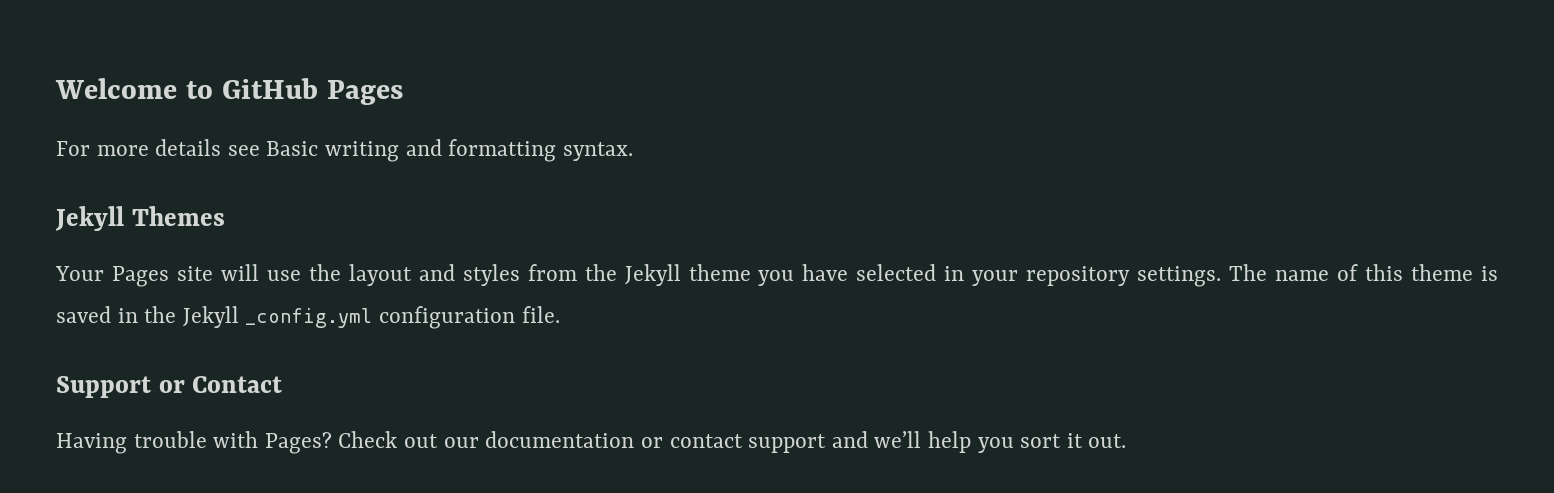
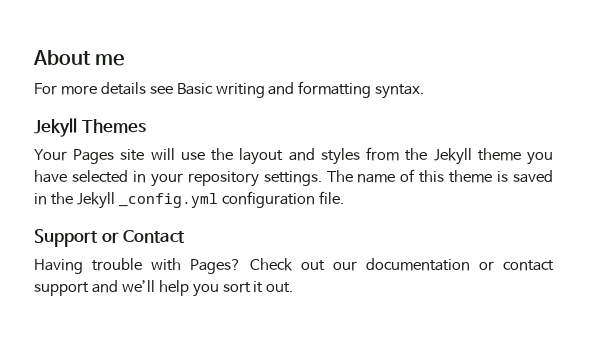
[55,78,403,105] Welcome to GitHub Pages -> [33,50,125,66] About me

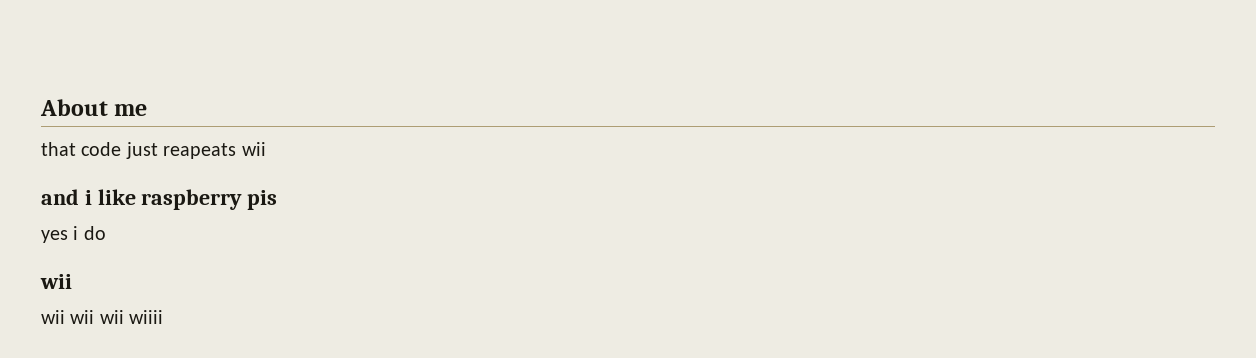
[34,81,425,99] [34,118,146,137] [34,147,553,165] [34,169,554,187] [34,191,344,209] [34,229,186,247] [34,258,554,274] [34,280,294,297] For more details see Basic writing and formatting syntax. // Jekyll Themes // Your Pages site will use the layout and styles from the Jekyll theme you have selected in your repository settings. The name of this theme is saved in the Jekyll _config.yml configuration file. // Support or Contact // Having trouble with Pages? Check out our documentation or contact support and we’ll help you sort it out. -> [41,142,266,159] [41,189,278,210] [41,226,106,243] [40,274,72,289] [41,310,164,324] that code just reapeats wii // and i like raspberry pis // yes i do // wii // wii wii wii wiiii

